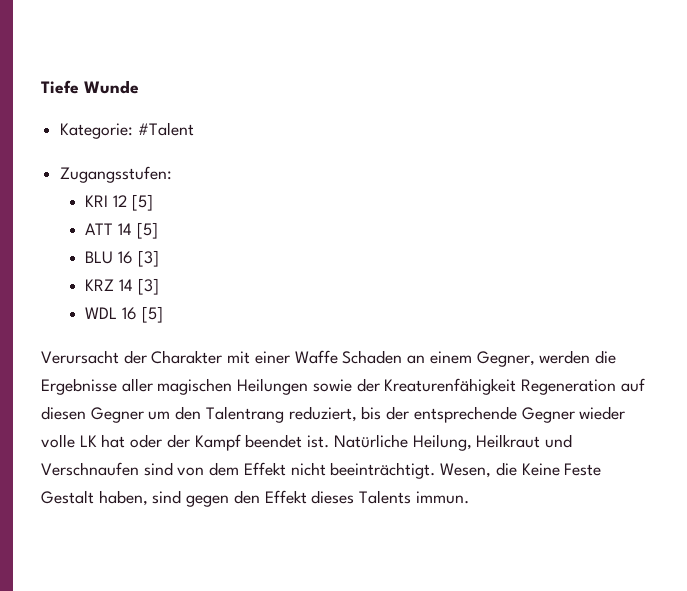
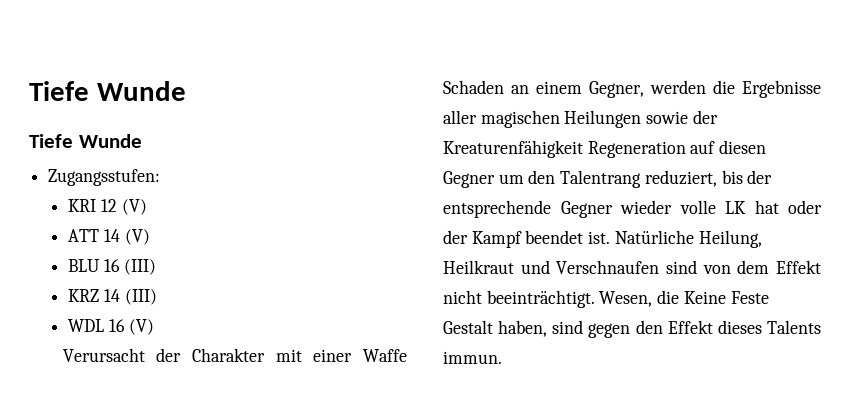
[41,80,139,94] [60,122,194,139] Tiefe Wunde // Kategorie: #Talent -> [29,81,186,101] [29,134,142,148] Tiefe Wunde // Tiefe Wunde
[131,194,153,211] [5] -> [121,199,147,215] (V)
[136,222,158,239] [5] -> [124,229,150,245] (V)
[137,250,159,267] [3] -> [123,259,156,275] (III)
[137,278,159,295] [3] -> [124,289,157,305] (III)
[141,306,163,323] [5] -> [128,319,154,335] (V)

